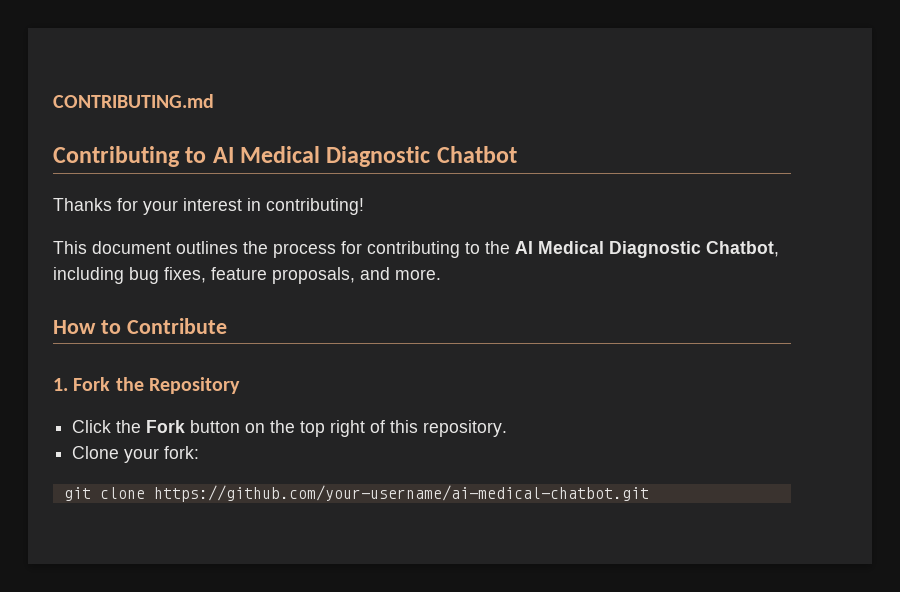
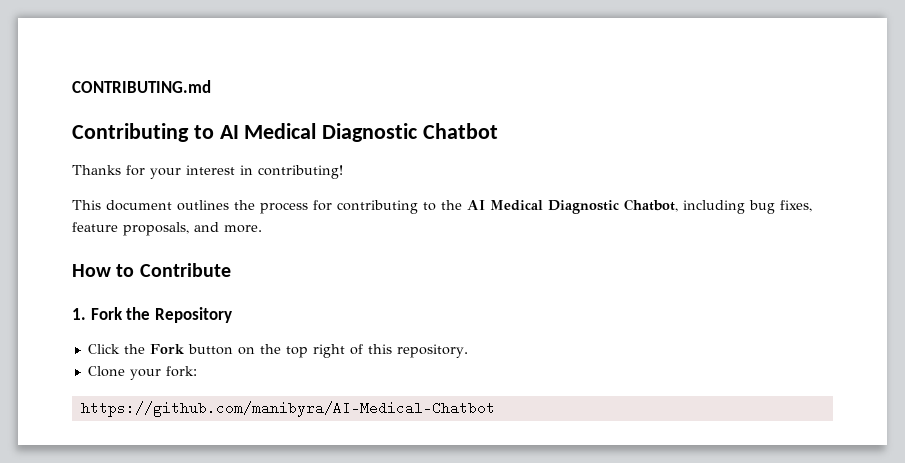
[63,485,649,502] git clone https://github.com/your-username/ai-medical-chatbot.git -> [80,401,495,417] https://github.com/manibyra/AI-Medical-Chatbot

